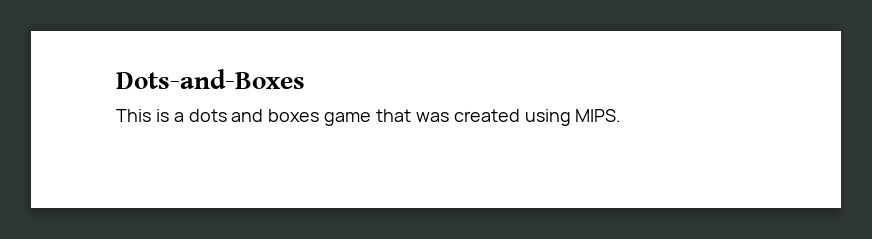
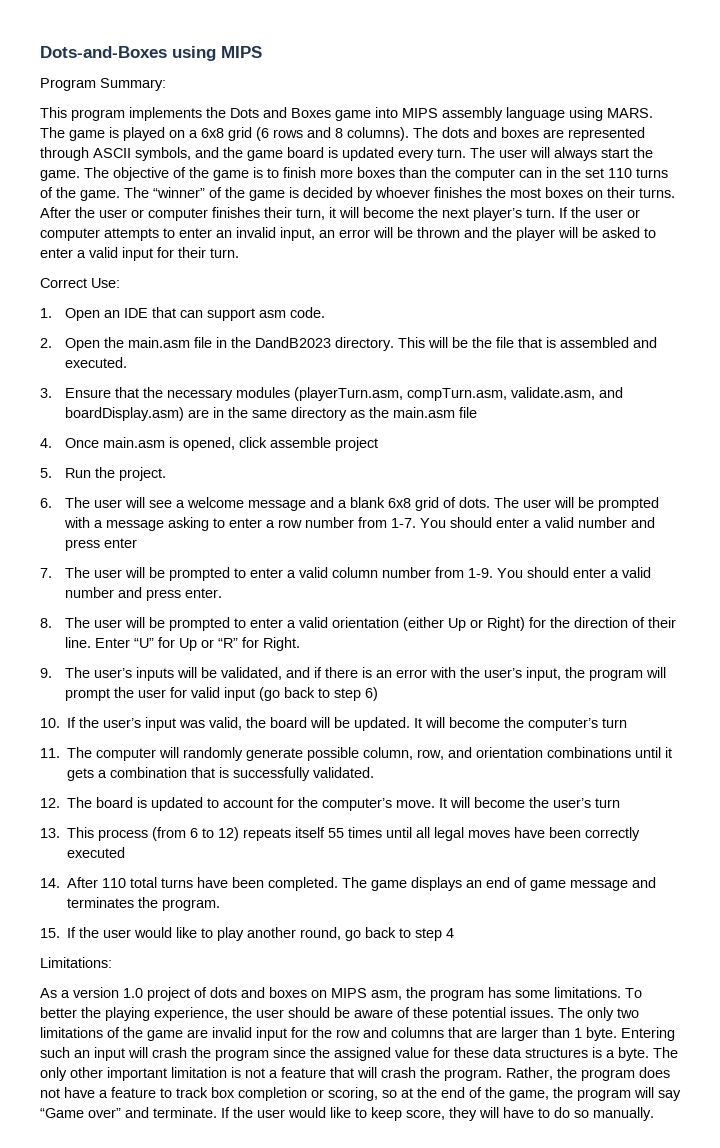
[116,109,622,126] // This is a dots and boxes game that was created using MIPS. -> [172,46,262,61] [40,78,166,91] [40,107,653,121] [40,127,645,141] [40,147,653,161] [40,167,668,181] [40,187,675,201] [40,207,640,221] [40,227,656,241] [40,247,239,261] [40,278,120,288] [40,307,326,321] [40,337,658,351] [65,357,128,368] [40,387,624,401] [65,407,478,421] [40,437,379,451] [40,467,167,481] [40,497,660,511] [64,517,656,531] [65,538,138,551] [40,567,652,581] [65,587,223,601] [40,617,677,631] [65,637,301,651] [40,667,667,681] [65,687,379,701] [40,717,628,731] [40,747,673,761] [67,767,375,781] [40,797,621,811] [40,827,641,841] [67,847,126,858] [40,877,657,891] [67,897,221,911] [40,927,455,941] [40,957,112,968] [40,987,642,1001] [40,1007,639,1021] [40,1027,675,1041] [40,1047,678,1061] [40,1067,670,1081] [40,1087,681,1101] [40,1107,654,1121] using MIPS // Program Summary: // This program implements the Dots and Boxes game into MIPS assembly language using MARS. The game is played on a 6x8 grid (6 rows and 8 columns). The dots and boxes are represented through ASCII symbols, and the game board is updated every turn. The user will always start the game. The objective of the game is to finish more boxes than the computer can in the set 110 turns of the game. The “winner” of the game is decided by whoever finishes the most boxes on their turns. After the user or computer finishes their turn, it will become the next player’s turn. If the user or computer attempts to enter an invalid input, an error will be thrown and the player will be asked to enter a valid input for their turn. // Correct Use: // 1. Open an IDE that can support asm code. // 2. Open the main.asm file in the DandB2023 directory. This will be the file that is assembled and executed. // 3. Ensure that the necessary modules (playerTurn.asm, compTurn.asm, validate.asm, and boardDisplay.asm) are in the same directory as the main.asm file // 4. Once main.asm is opened, click assemble project // 5. Run the project. // 6. The user will see a welcome message and a blank 6x8 grid of dots. The user will be prompted with a message asking to enter a row number from 1-7. You should enter a valid number and press enter // 7. The user will be prompted to enter a valid column number from 1-9. You should enter a valid number and press enter. // 8. The user will be prompted to enter a valid orientation (either Up or Right) for the direction of their line. Enter “U” for Up or “R” for Right. // 9. The user’s inputs will be validated, and if there is an error with the user’s input, the program will prompt the user for valid input (go back to step 6) // 10. If the user’s input was valid, the board will be updated. It will become the computer’s turn // 11. The computer will randomly generate possible column, row, and orientation combinations until it gets a combination that is successfully validated. // 12. The board is updated to account for the computer’s move. It will become the user’s turn // 13. This process (from 6 to 12) repeats itself 55 times until all legal moves have been correctly executed // 14. After 110 total turns have been completed. The game displays an end of game message and terminates the program. // 15. If the user would like to play another round, go back to step 4 // Limitations: // As a version 1.0 project of dots and boxes on MIPS asm, the program has some limitations. To better the playing experience, the user should be aware of these potential issues. The only two limitations of the game are invalid input for the row and columns that are larger than 1 byte. Entering such an input will crash the program since the assigned value for these data structures is a byte. The only other important limitation is not a feature that will crash the program. Rather, the program does not have a feature to track box completion or scoring, so at the end of the game, the program will say “Game over” and terminate. If the user would like to keep score, they will have to do so manually.

